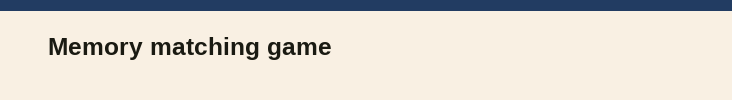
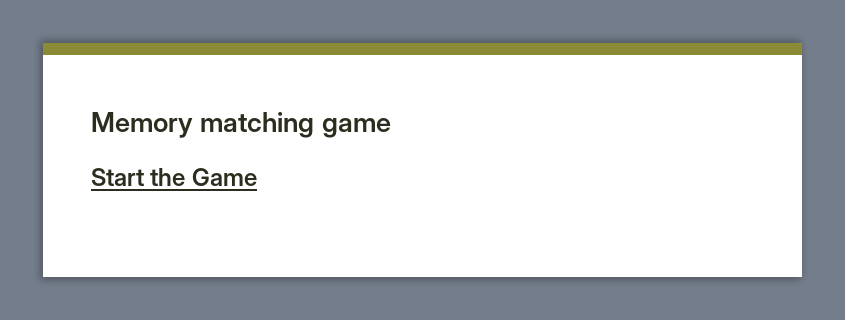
(332, 51) none -> [91,168,257,186] // Start the Game

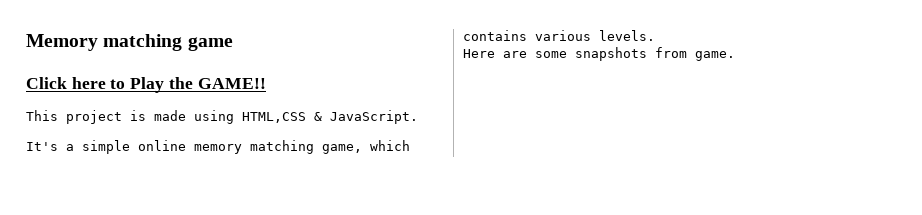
[91,168,257,186] Start the Game -> [26,77,266,93] [26,110,418,124] [26,140,410,154] [463,30,655,41] [463,47,735,61] Click here to Play the GAME!! // This project is made using HTML,CSS & JavaScript. // It's a simple online memory matching game, which contains various levels. // Here are some snapshots from game.

